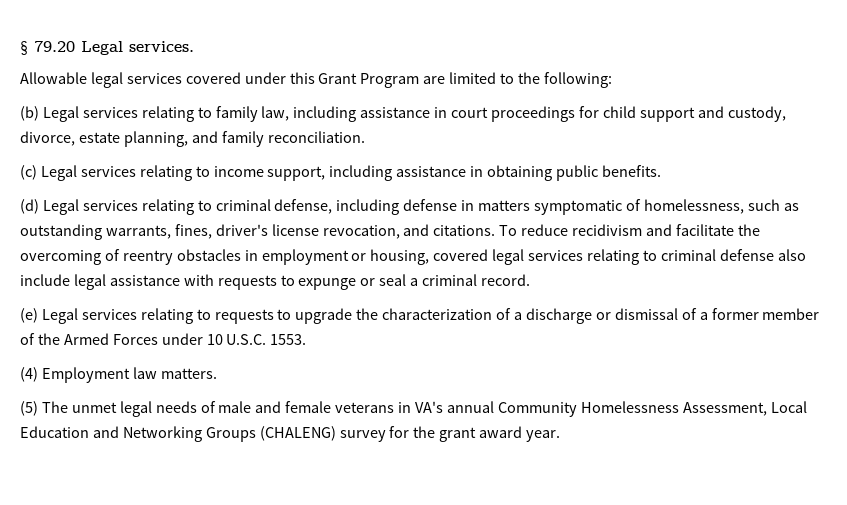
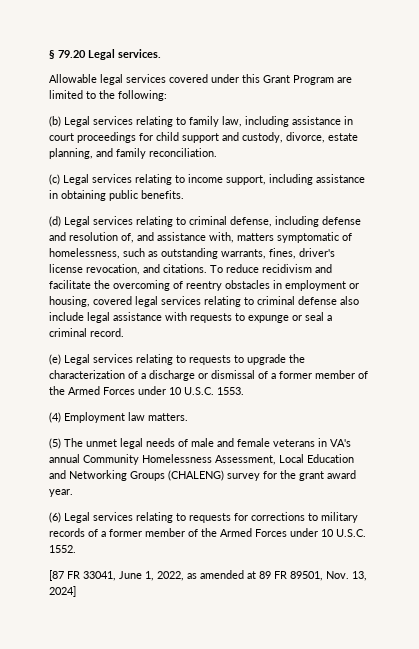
[461,200,475,211] in -> [49,232,234,243] and resolution of, and assistance with,
(561, 436) none -> [49,512,358,523] [49,528,366,537] [49,545,76,553] [49,570,367,581] [49,586,76,597] // (6) Legal services relating to requests for corrections to military records of a former member of the Armed Forces under 10 U.S.C. 1552. // [87 FR 33041, June 1, 2022, as amended at 89 FR 89501, Nov. 13, 2024]

